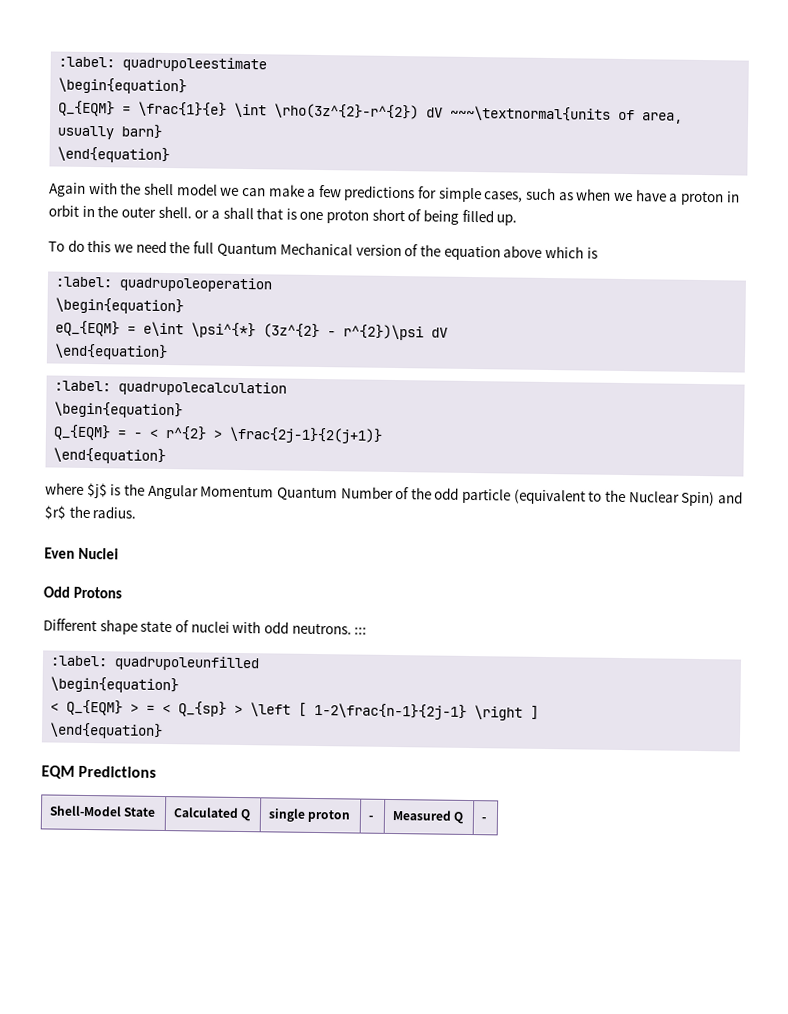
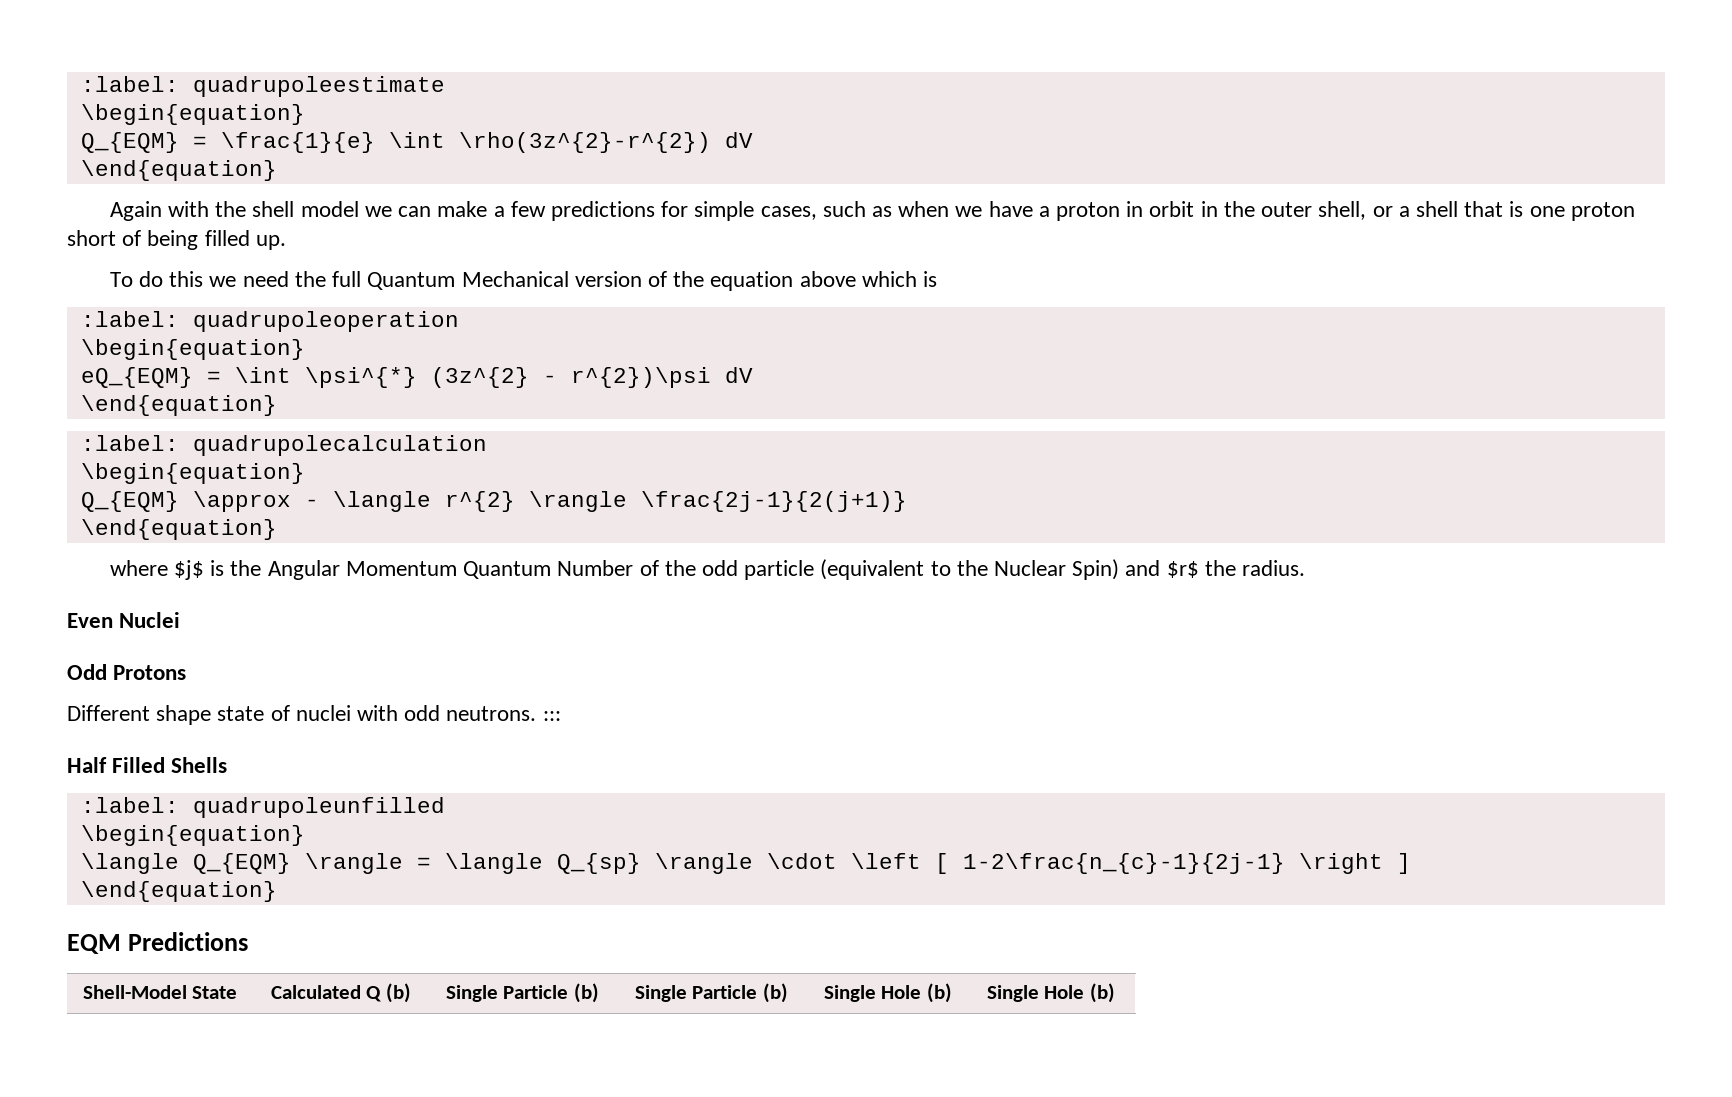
[450,105,684,124] [57,124,163,140] ~~~\textnormal{units of area, usually barn} -> (753, 140) none
[157,205,192,219] shell. -> [1318,201,1367,220] shell,
[222,206,254,220] shall -> [1415,201,1458,217] shell
[143,321,185,337] e\int -> [234,367,291,383] \int
[117,426,223,441] = - < r^{2} > -> [192,491,627,512] \approx - \langle r^{2} \rangle
(368, 631) none -> [67,757,228,773] // Half Filled Shells
[50,699,244,717] < Q_{EQM} > = < Q_{sp} > -> [80,853,837,874] \langle Q_{EQM} \rangle = \langle Q_{sp} \rangle \cdot
[314,702,468,720] 1-2\frac{n-1}{2j-1} -> [962,853,1285,874] 1-2\frac{n_{c}-1}{2j-1}
[267,808,351,823] [367,815,373,820] [391,810,464,824] [480,817,486,822] | single proton | - | Measured Q | - -> [385,983,411,1003] [445,983,599,1003] [634,983,788,1003] [823,983,952,1003] [986,983,1115,1003] (b) | Single Particle (b) | Single Particle (b) | Single Hole (b) | Single Hole (b)

